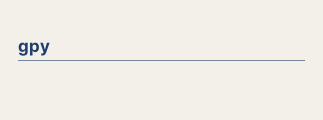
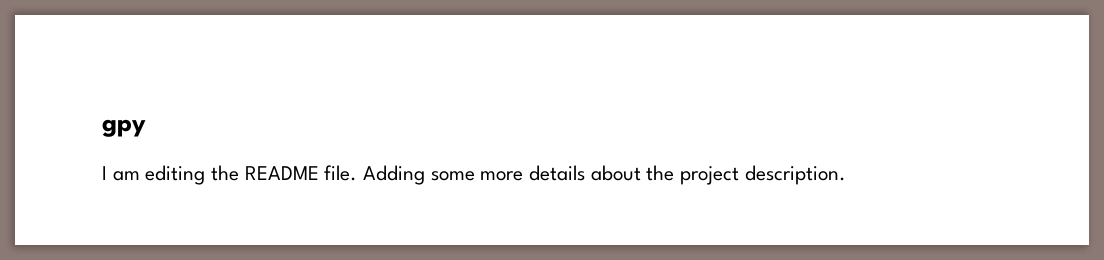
(50, 49) none -> [102,165,846,185] // I am editing the README file. Adding some more details about the project description.

